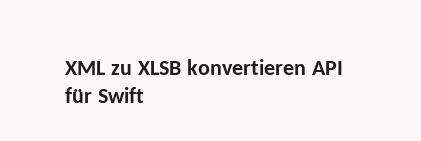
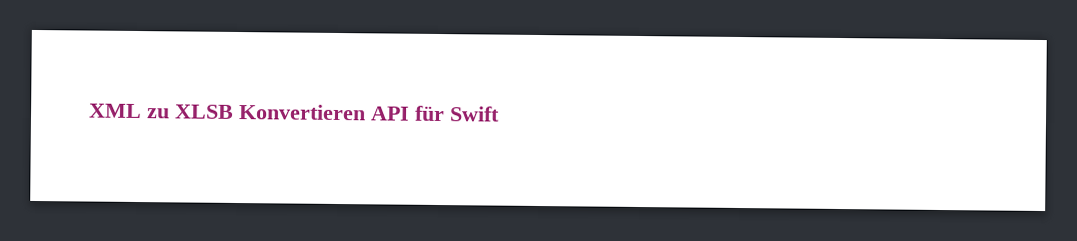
[186,59,306,75] konvertieren -> [238,104,366,121] Konvertieren

